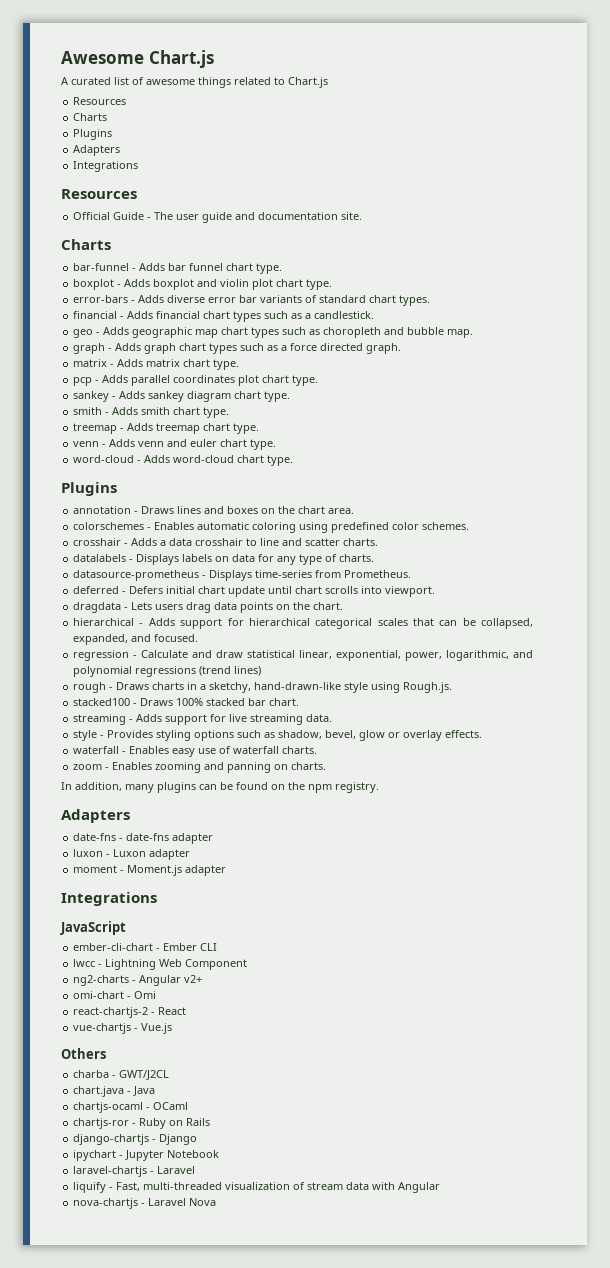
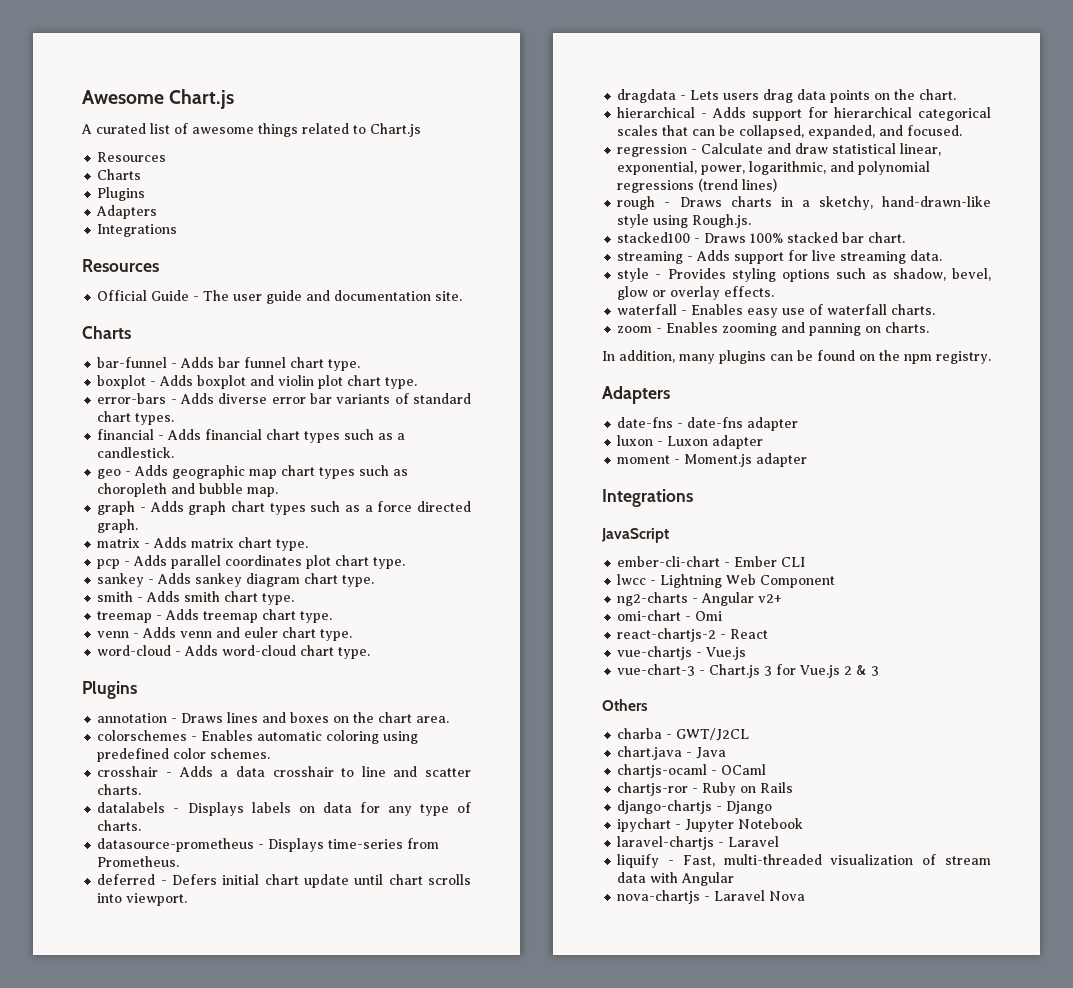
(173, 1028) none -> [617,664,880,678] // vue-chart-3 - Chart.js 3 for Vue.js 2 & 3

